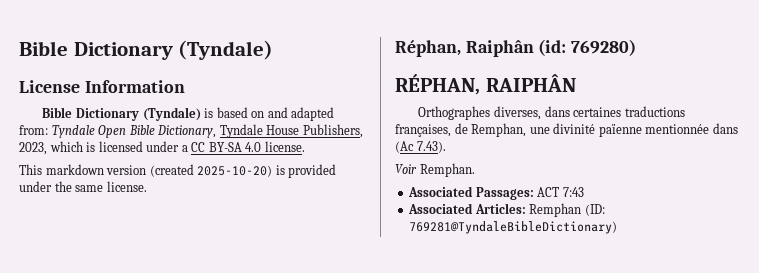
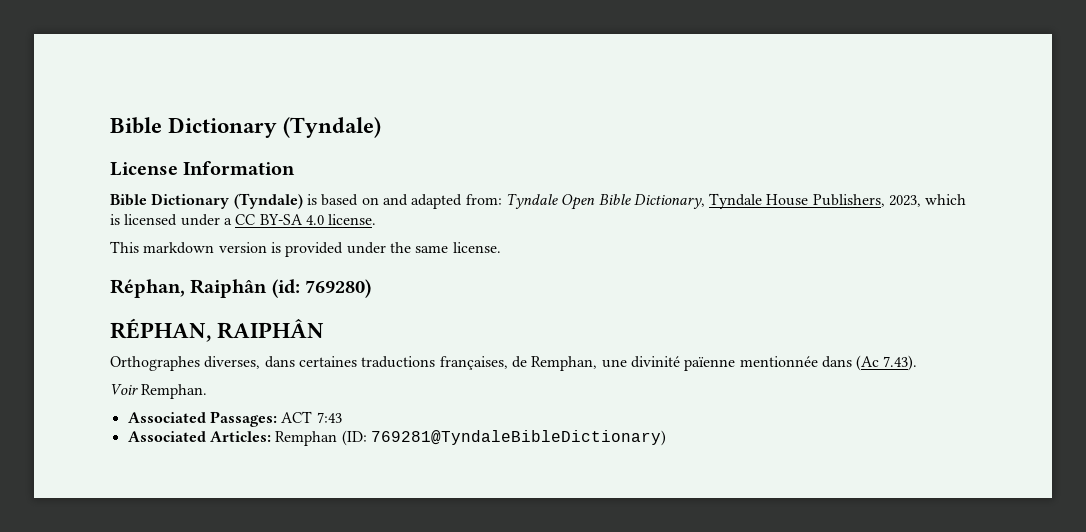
[149,164,273,177] (created 2025-10-20) -> (267, 247) none

